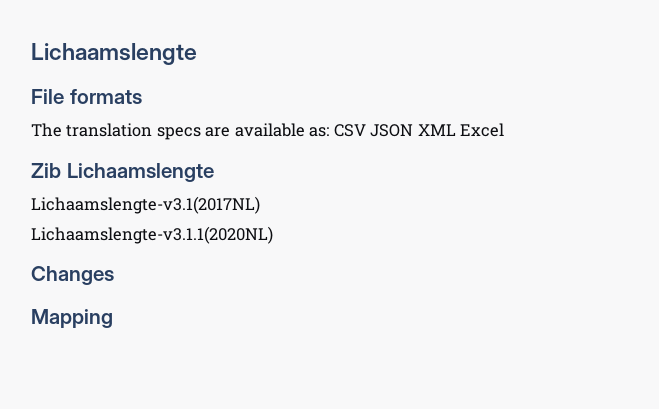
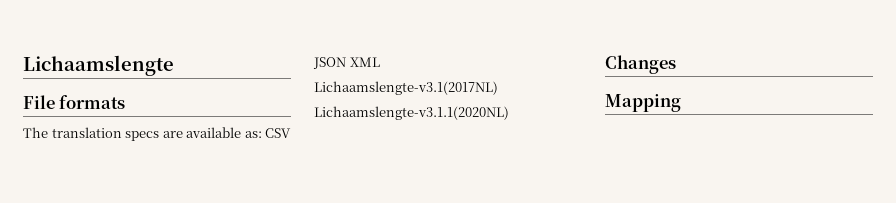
[460,123,505,137] [31,163,214,182] Excel // Zib Lichaamslengte -> (380, 62) none

